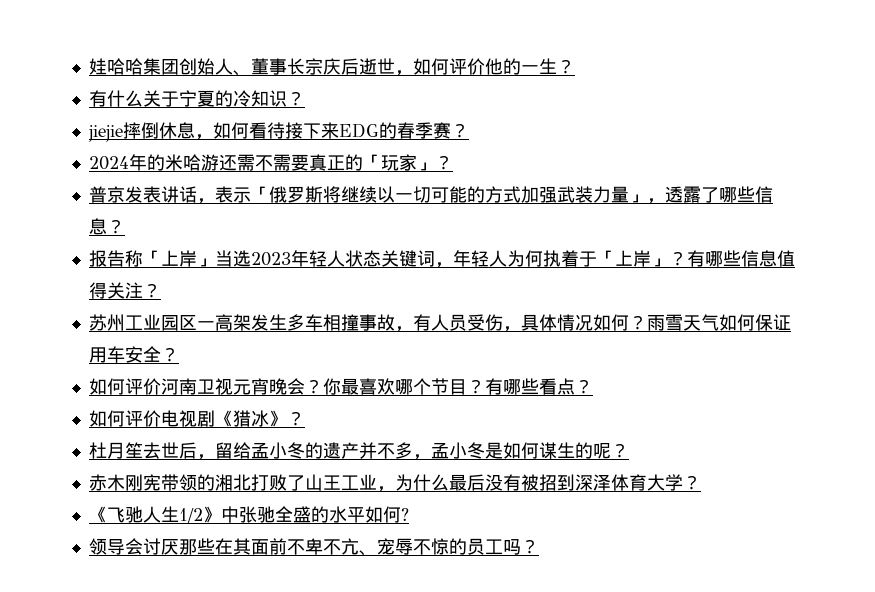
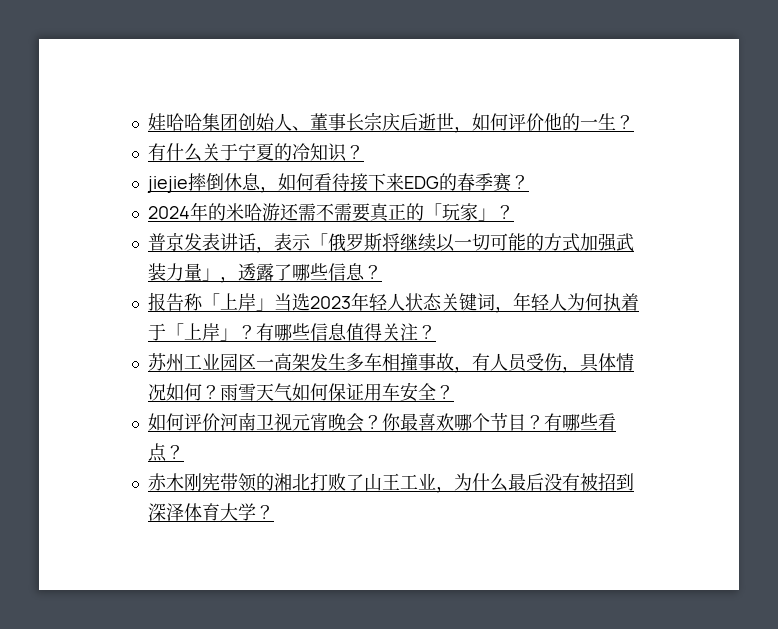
[88,410,305,427] [88,442,629,460] // 如何评价电视剧《猎冰》？ // 杜月笙去世后，留给孟小冬的遗产并不多，孟小冬是如何谋生的呢？ -> (184, 452) none
[88,506,409,523] [88,538,539,556] // 《飞驰人生1/2》中张驰全盛的水平如何? // 领导会讨厌那些在其面前不卑不亢、宠辱不惊的员工吗？ -> (274, 512) none

